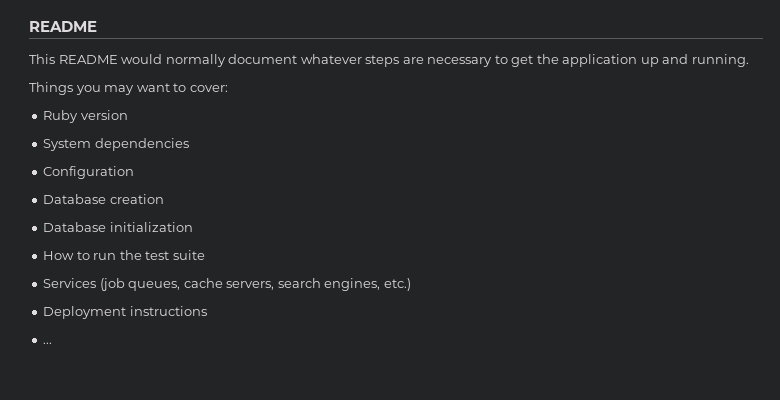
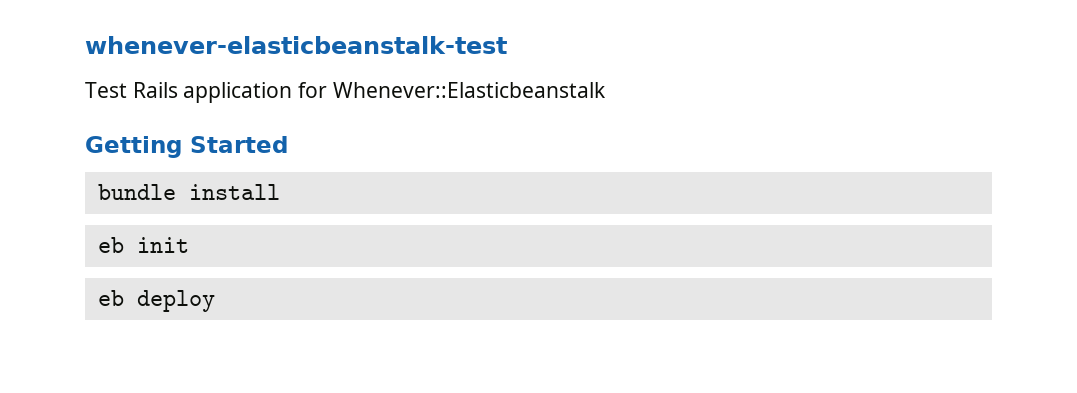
[29,21,97,32] [29,54,749,67] [29,82,228,95] [43,110,128,123] [43,138,189,151] [43,166,135,179] [43,194,164,204] [43,222,193,232] [43,250,205,260] [43,278,411,291] [43,306,207,319] [43,342,53,344] README // This README would normally document whatever steps are necessary to get the application up and running. // Things you may want to cover: // Ruby version // System dependencies // Configuration // Database creation // Database initialization // How to run the test suite // Services (job queues, cache servers, search engines, etc.) // Deployment instructions // ... -> [85,36,507,54] [85,82,606,103] [85,136,288,158] [97,184,280,200] [97,237,189,253] [97,290,215,312] whenever-elasticbeanstalk-test // Test Rails application for Whenever::Elasticbeanstalk // Getting Started // bundle install // eb init // eb deploy

